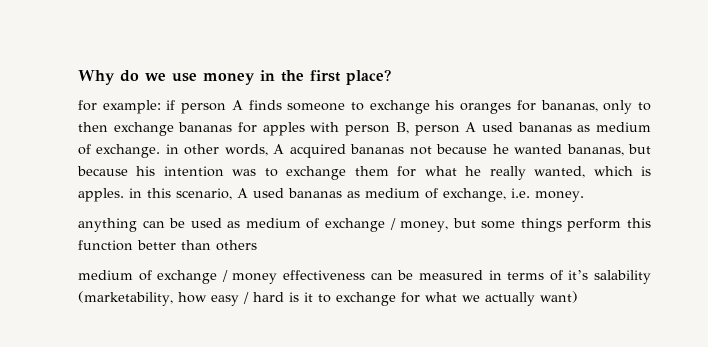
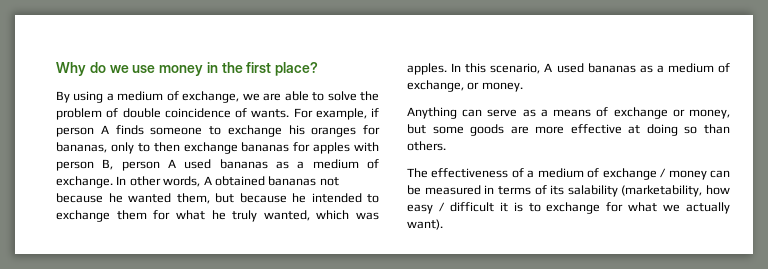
[78,100,161,114] for example: -> [56,91,379,103] [56,108,367,120] By using a medium of exchange, we are able to solve the problem of double coincidence of wants. For example,
(591, 128) none -> [297,161,305,169] a
[165,144,179,154] in -> [116,176,127,185] In
[289,144,346,158] acquired -> [214,176,265,186] obtained
[566,144,624,156] bananas, -> [176,193,210,204] them,
[136,166,257,177] his intention was -> [292,193,362,203] he intended
[489,166,526,180] really -> [232,210,258,222] truly
[640,166,651,176] [78,188,142,202] is apples. in -> [356,212,379,220] [407,63,462,75] was apples. In
[365,188,530,202] medium of exchange, i.e. -> [656,63,730,73] [407,80,480,92] a medium of exchange, or
[78,218,396,232] anything can be used as medium of exchange / -> [407,107,685,119] Anything can serve as a means of exchange or
[520,218,652,232] [78,240,257,251] things perform this function better than others // -> [470,124,730,136] [407,141,446,151] [407,168,535,178] goods are more effective at doing so than others. // The effectiveness of a
[283,270,366,280] effectiveness -> (707, 175) none
[568,270,589,280] it’s -> [550,185,565,195] its
[252,292,313,302] hard is it -> [449,202,523,212] difficult it is
[539,291,578,303] want) -> [407,219,443,230] want).

